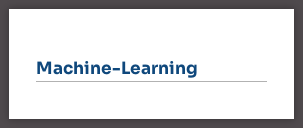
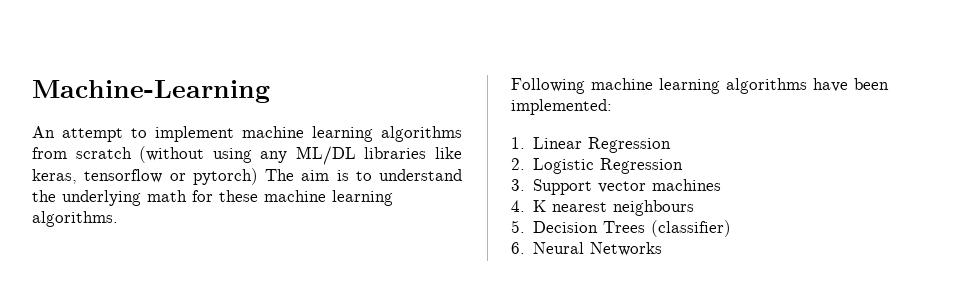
(198, 69) none -> [32,126,462,142] [32,146,462,165] [32,168,462,185] [32,190,393,206] [32,211,118,227] [511,78,889,94] [511,99,612,115] [511,137,672,153] [511,158,684,174] [511,179,722,195] [511,200,695,216] [511,220,732,237] [511,242,663,256] // An attempt to implement machine learning algorithms from scratch (without using any ML/DL libraries like keras, tensorflow or pytorch) The aim is to understand the underlying math for these machine learning algorithms. // Following machine learning algorithms have been implemented: // 1. Linear Regression // 2. Logistic Regression // 3. Support vector machines // 4. K nearest neighbours // 5. Decision Trees (classifier) // 6. Neural Networks

